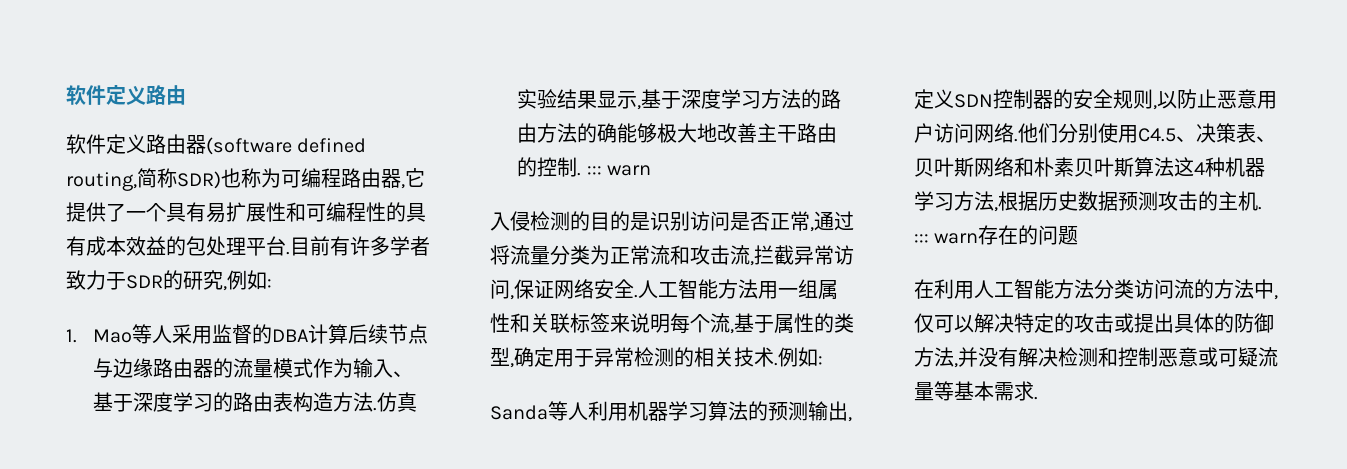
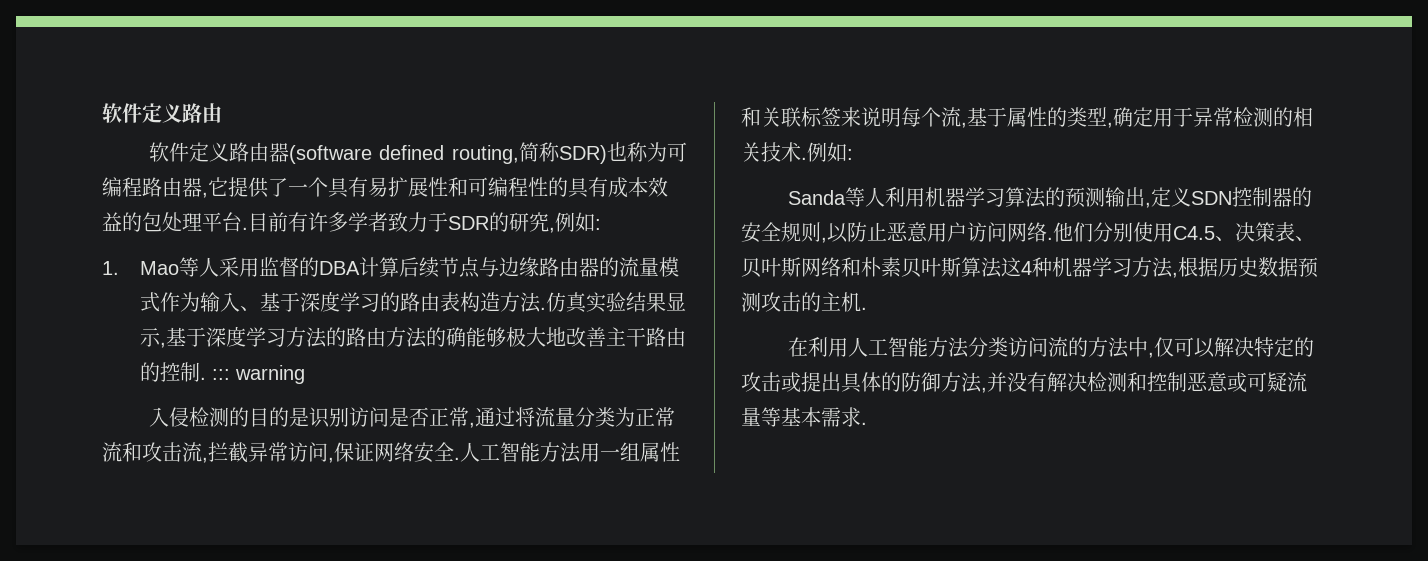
[607,165,652,176] warn -> [234,365,305,384] warning
[914,225,1079,245] ::: warn存在的问题 -> (867, 308) none

